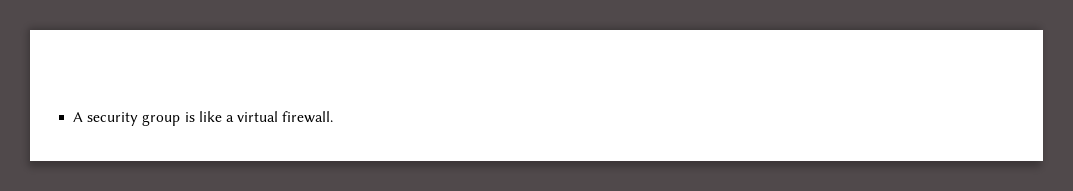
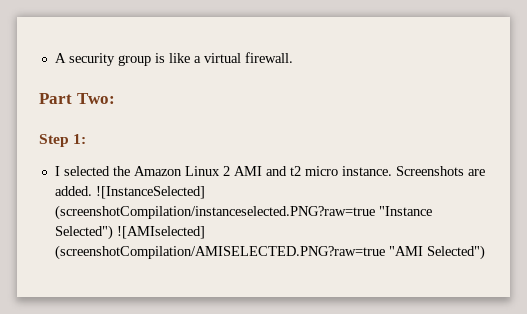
(334, 117) none -> [39,93,115,104] [39,134,87,147] [54,166,485,176] [54,186,205,199] [54,205,432,220] [54,225,205,240] [54,245,485,260] // Part Two: // Step 1: // I selected the Amazon Linux 2 AMI and t2 micro instance. Screenshots are added. ![InstanceSelected] (screenshotCompilation/instanceselected.PNG?raw=true "Instance Selected") ![AMIselected] (screenshotCompilation/AMISELECTED.PNG?raw=true "AMI Selected")

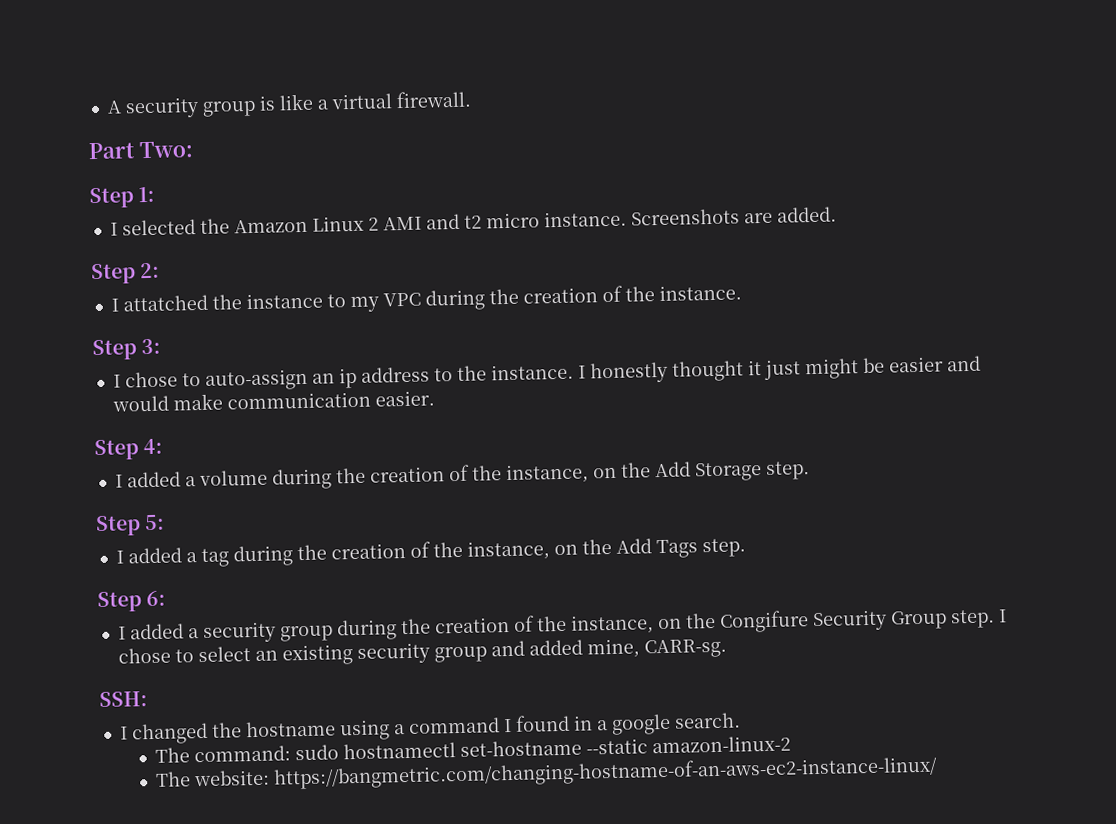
[95,186,205,199] [54,205,432,220] [54,225,205,240] [54,245,485,260] ![InstanceSelected] (screenshotCompilation/instanceselected.PNG?raw=true "Instance Selected") ![AMIselected] (screenshotCompilation/AMISELECTED.PNG?raw=true "AMI Selected") -> [91,262,161,285] [110,284,742,313] [92,338,162,361] [112,355,981,391] [111,390,435,412] [94,438,164,461] [114,461,810,490] [95,514,166,537] [115,538,746,568] [97,590,167,613] [117,609,1007,643] [117,638,727,666] [99,691,148,708] [119,712,741,745] [155,735,792,763] [155,755,939,790] // Step 2: // I attatched the instance to my VPC during the creation of the instance. // Step 3: // I chose to auto-assign an ip address to the instance. I honestly thought it just might be easier and would make communication easier. // Step 4: // I added a volume during the creation of the instance, on the Add Storage step. // Step 5: // I added a tag during the creation of the instance, on the Add Tags step. // Step 6: // I added a security group during the creation of the instance, on the Congifure Security Group step. I chose to select an existing security group and added mine, CARR-sg. // SSH: // I changed the hostname using a command I found in a google search. // The command: sudo hostnamectl set-hostname --static amazon-linux-2 // The website: https://bangmetric.com/changing-hostname-of-an-aws-ec2-instance-linux/

